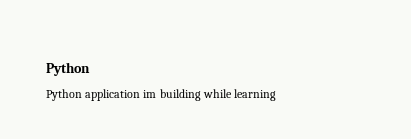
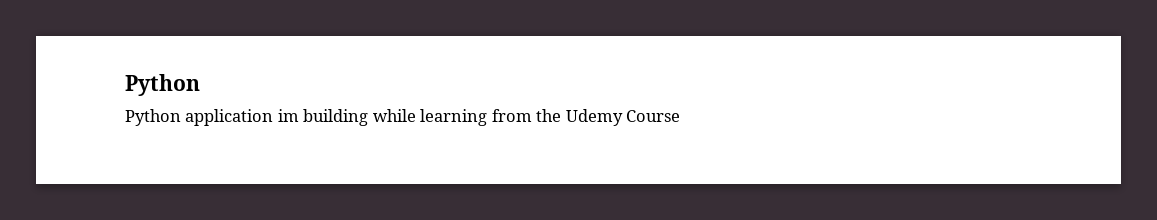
(277, 95) none -> [491,109,681,126] from the Udemy Course

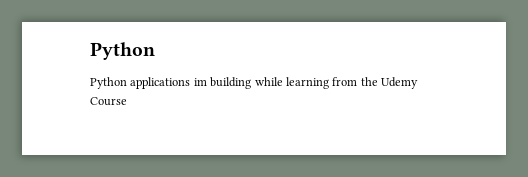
[185,109,274,126] application -> [130,77,191,89] applications

